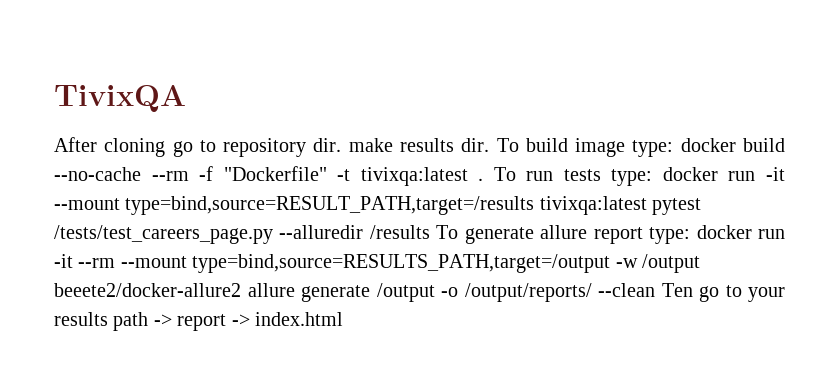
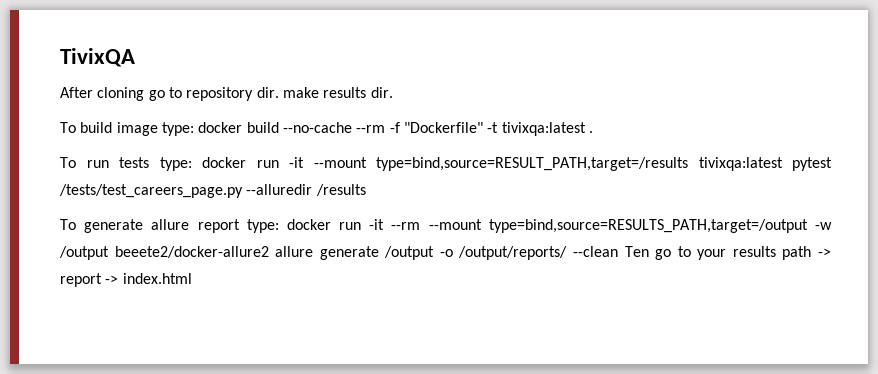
(490, 145) none -> (393, 92) //
(484, 179) none -> (593, 132) //
(430, 232) none -> (366, 190) //

